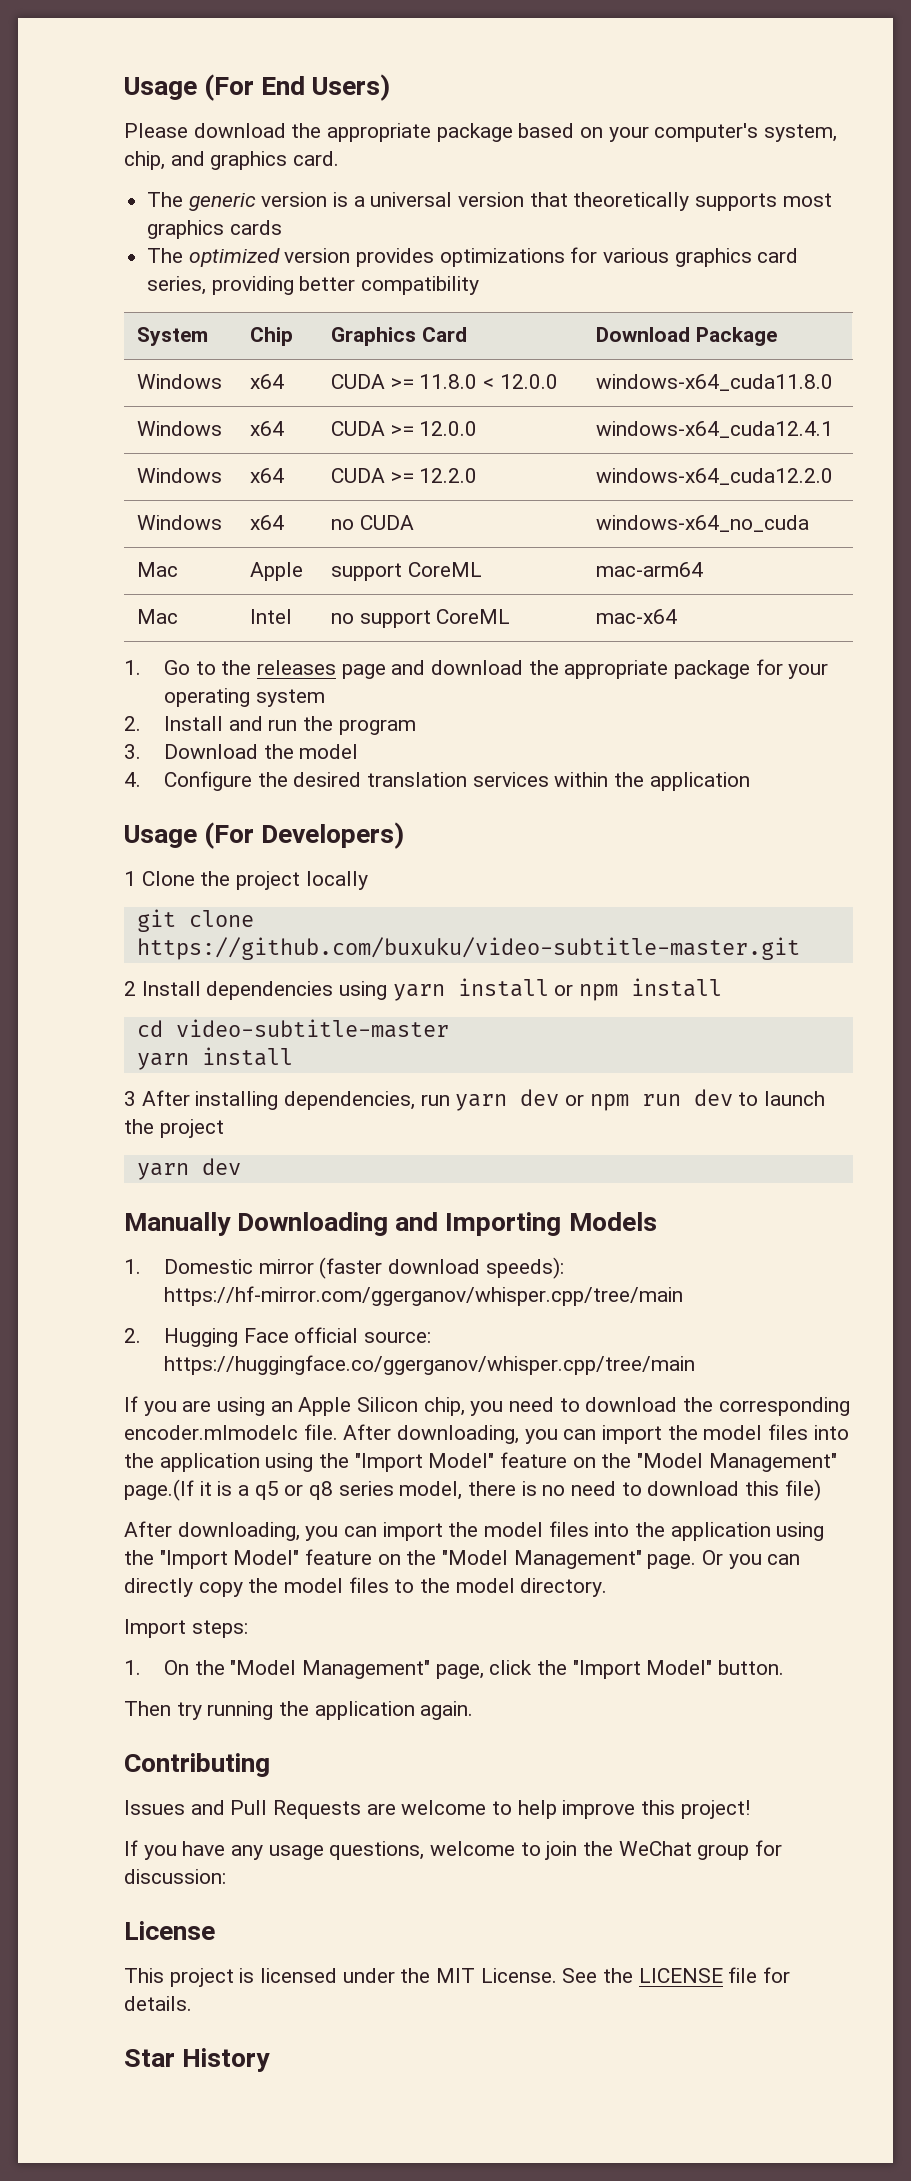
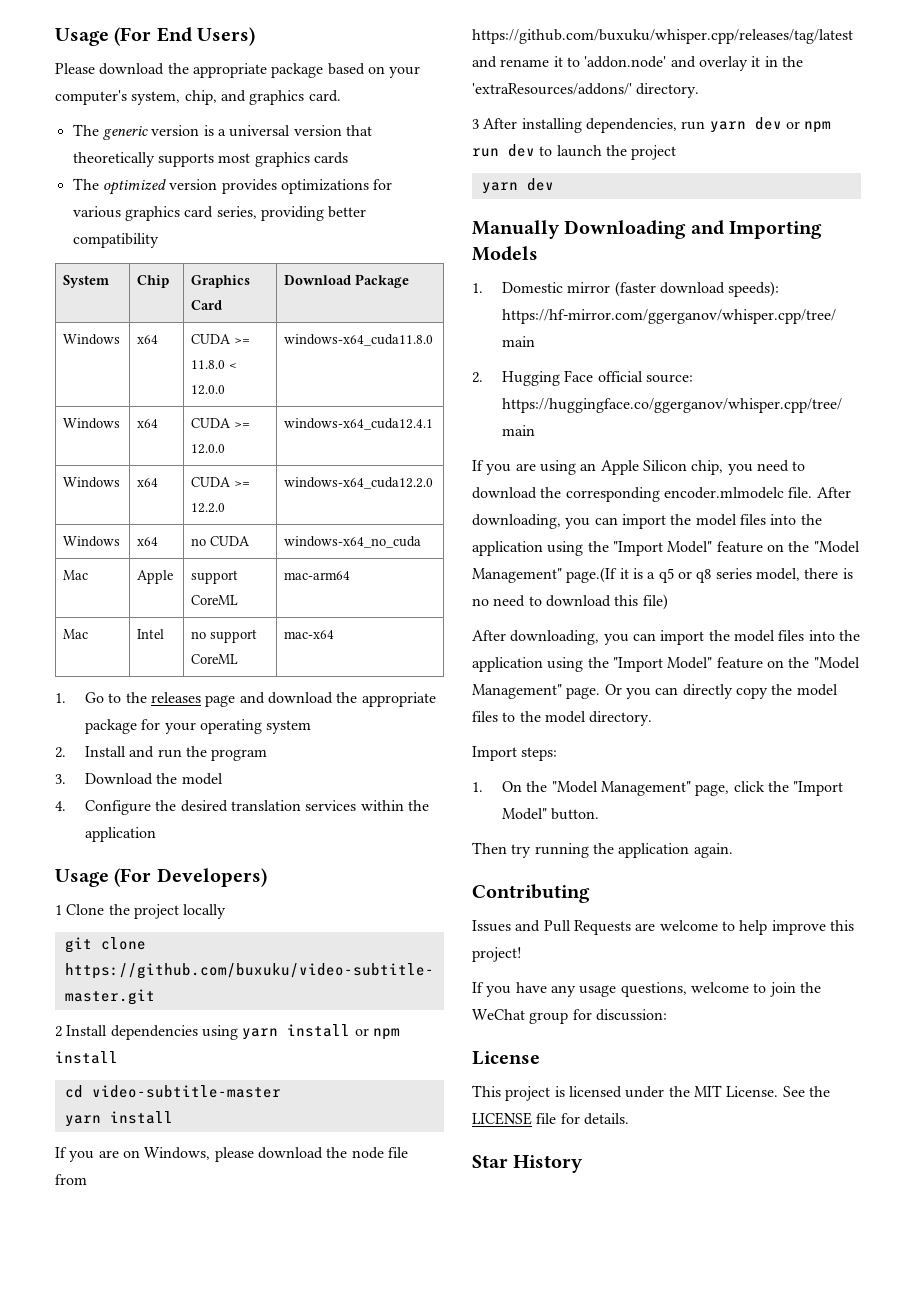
(293, 1056) none -> [55,1147,408,1162] [55,1174,87,1185] [472,29,853,44] [472,56,803,71] [472,83,700,98] // If you are on Windows, please download the node file from https://github.com/buxuku/whisper.cpp/releases/tag/latest and rename it to 'addon.node' and overlay it in the 'extraResources/addons/' directory.

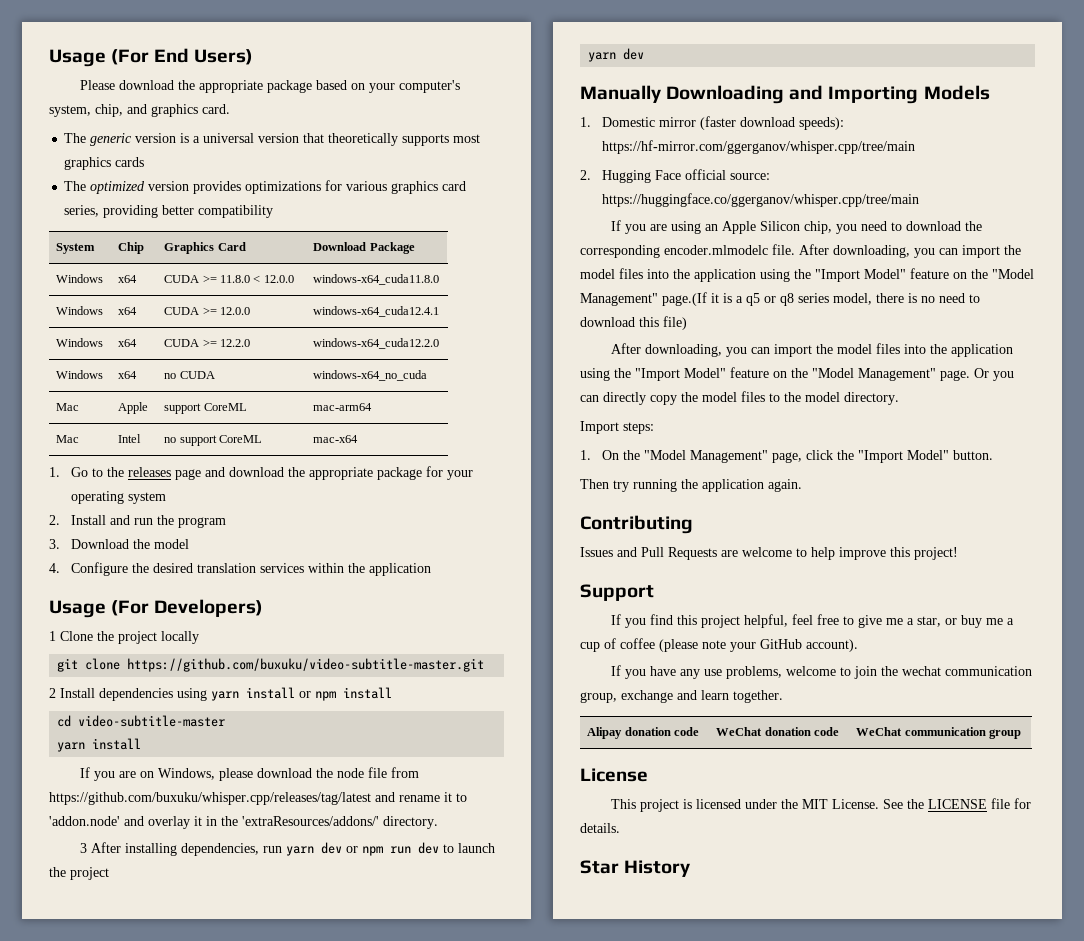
(522, 954) none -> [580,584,654,601] [610,614,1014,628] [580,638,858,652] // Support // If you find this project helpful, feel free to give me a star, or buy me a cup of coffee (please note your GitHub account).
[579,982,687,997] usage questions, -> [703,666,782,679] use problems,
[472,1009,525,1020] WeChat -> [901,666,1032,676] [580,690,783,703] [587,727,700,739] [716,727,840,736] [856,727,986,736] wechat communication group, exchange and learn together. // Alipay donation code | WeChat donation code | WeChat communication
[572,1009,667,1021] for discussion: -> (1022, 734) none

